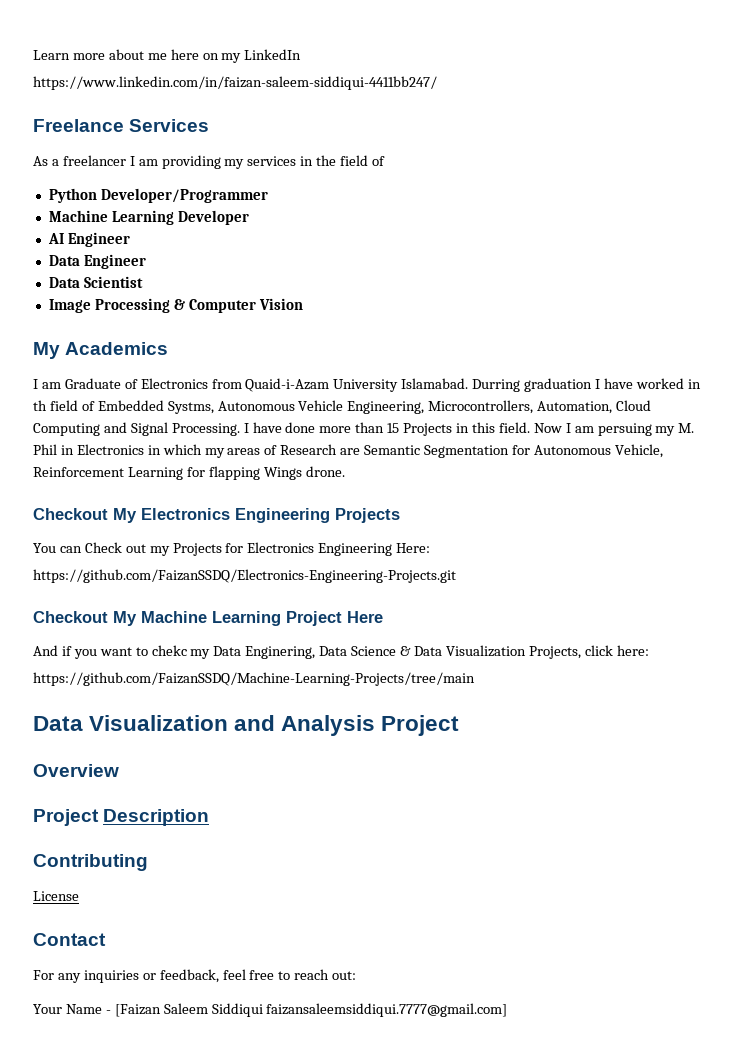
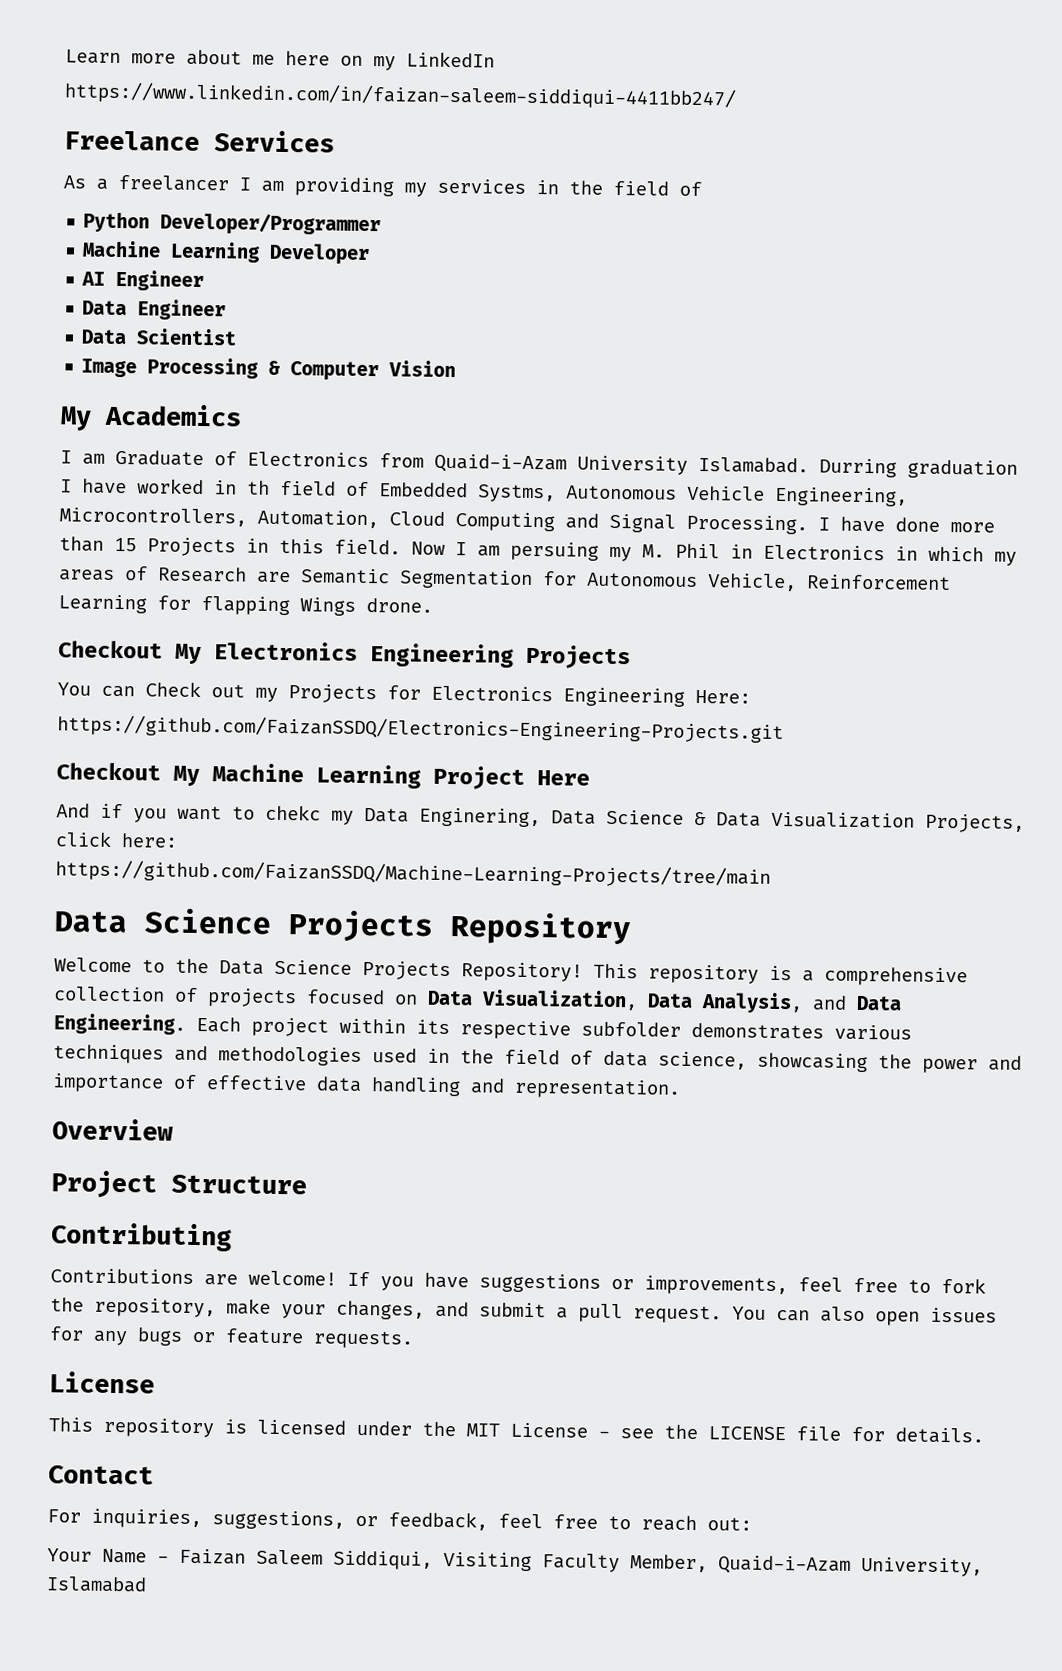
[89,715,460,736] Visualization and Analysis Project -> [144,908,632,946] [54,957,968,987] [53,986,902,1014] [53,1013,912,1041] [53,1044,1022,1074] [52,1073,681,1099] Science Projects Repository // Welcome to the Data Science Projects Repository! This repository is a comprehensive collection of projects focused on Data Visualization, Data Analysis, and Data Engineering. Each project within its respective subfolder demonstrates various techniques and methodologies used in the field of data science, showcasing the power and importance of effective data handling and representation.
[103,809,210,826] Description -> [171,1174,307,1195] Structure
[33,891,79,901] License -> [50,1268,986,1296] [50,1297,997,1326] [49,1326,414,1349] [49,1371,155,1394] [48,1417,984,1444] Contributions are welcome! If you have suggestions or improvements, feel free to fork the repository, make your changes, and submit a pull request. You can also open issues for any bugs or feature requests. // License // This repository is licensed under the MIT License - see the LICENSE file for details.
[57,970,139,983] any inquiries -> [91,1508,345,1530] inquiries, suggestions,
[114,1003,508,1017] [Faizan Saleem Siddiqui faizansaleemsiddiqui.7777@gmail.com] -> [179,1548,983,1577] [46,1576,147,1593] Faizan Saleem Siddiqui, Visiting Faculty Member, Quaid-i-Azam University, Islamabad

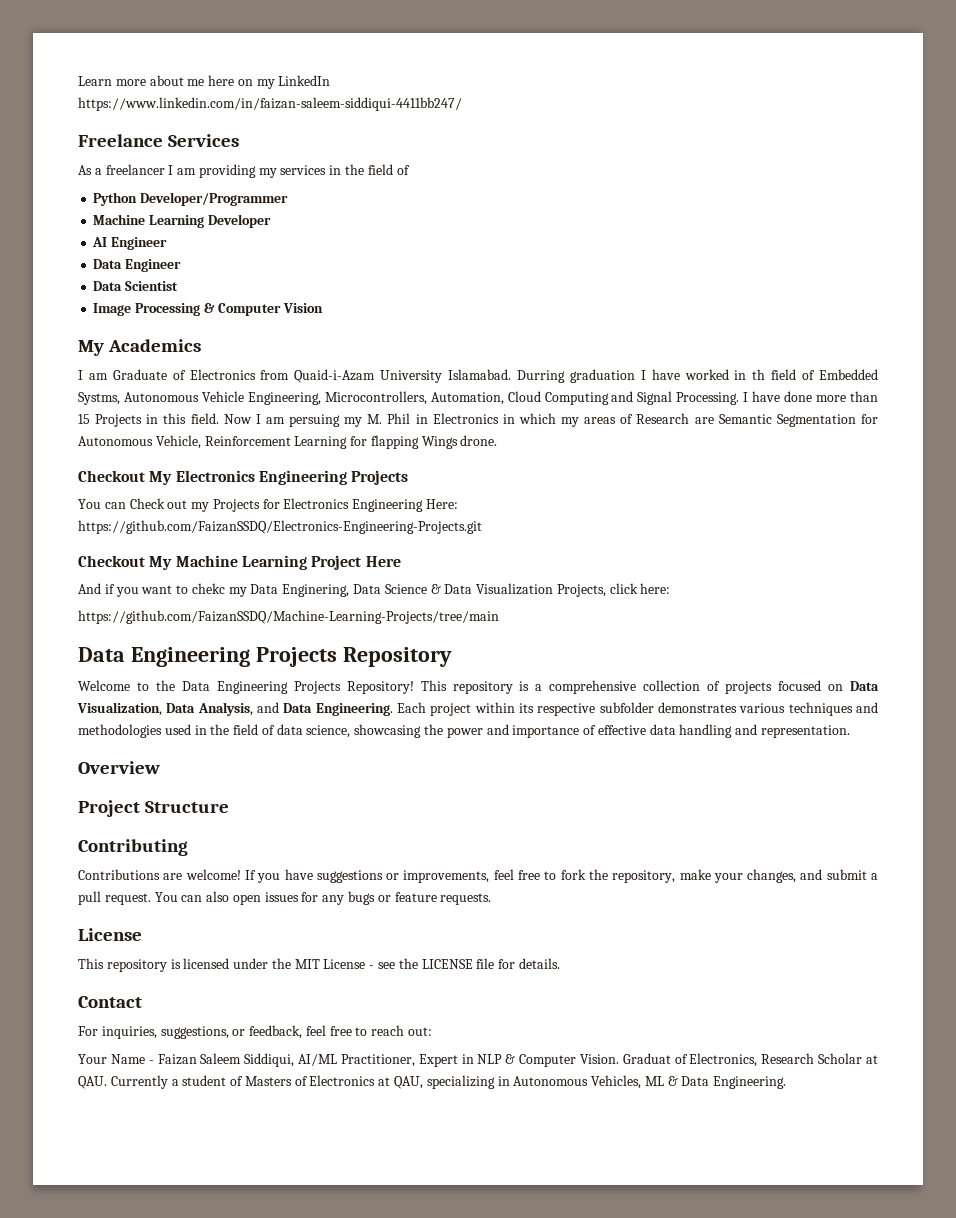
[144,908,272,935] Science -> [130,647,250,667] Engineering
[274,959,352,975] Science -> [216,681,288,694] Engineering
[443,1551,983,1577] [46,1576,147,1593] Visiting Faculty Member, Quaid-i-Azam University, Islamabad -> [298,1053,879,1067] [78,1075,787,1089] AI/ML Practitioner, Expert in NLP & Computer Vision. Graduat of Electronics, Research Scholar at QAU. Currently a student of Masters of Electronics at QAU, specializing in Autonomous Vehicles, ML & Data Engineering.

